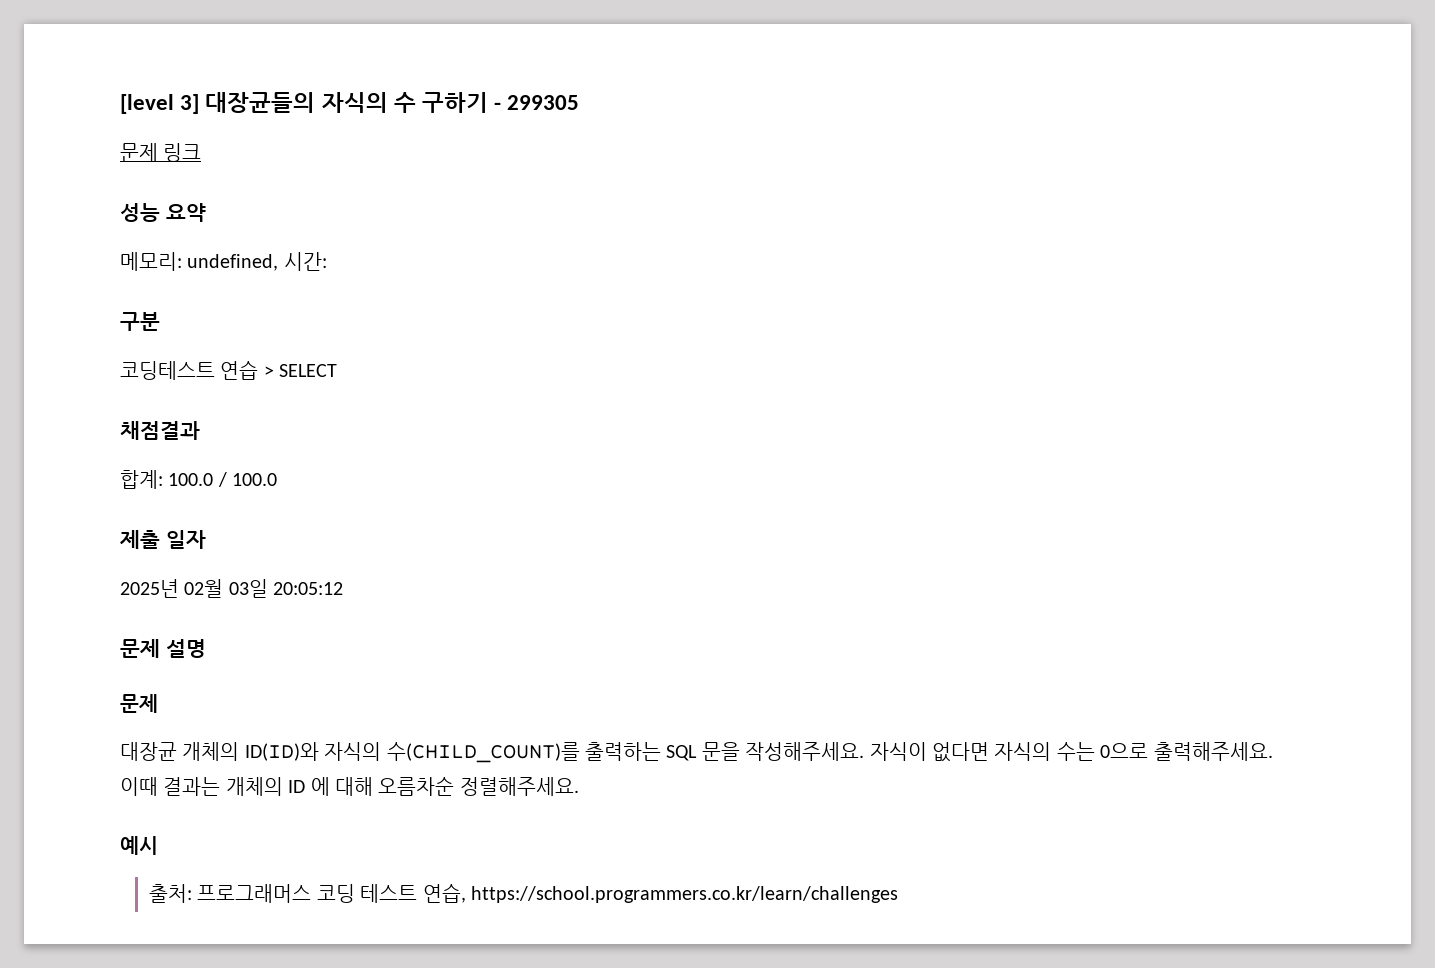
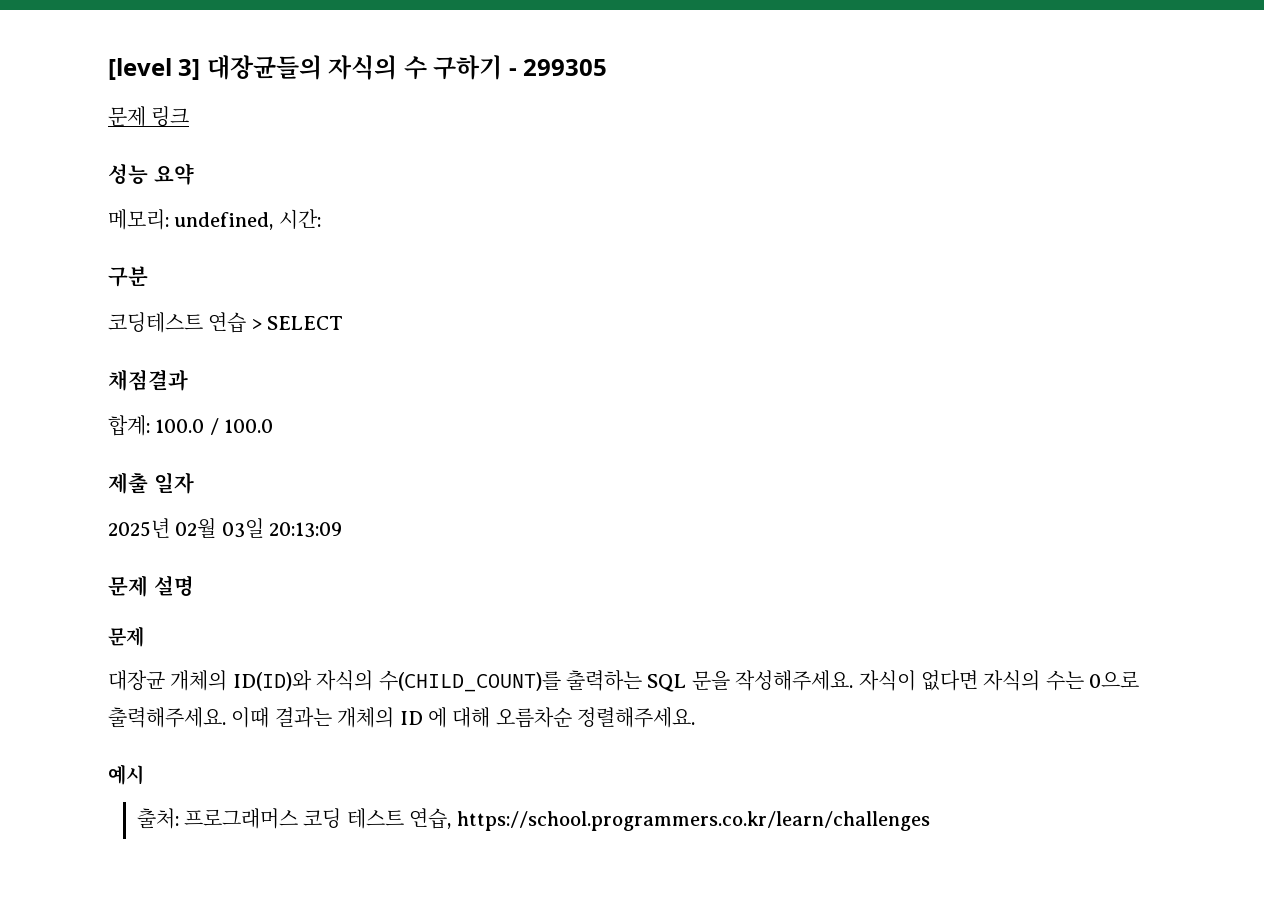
[273,582,344,595] 20:05:12 -> [269,522,343,538] 20:13:09

